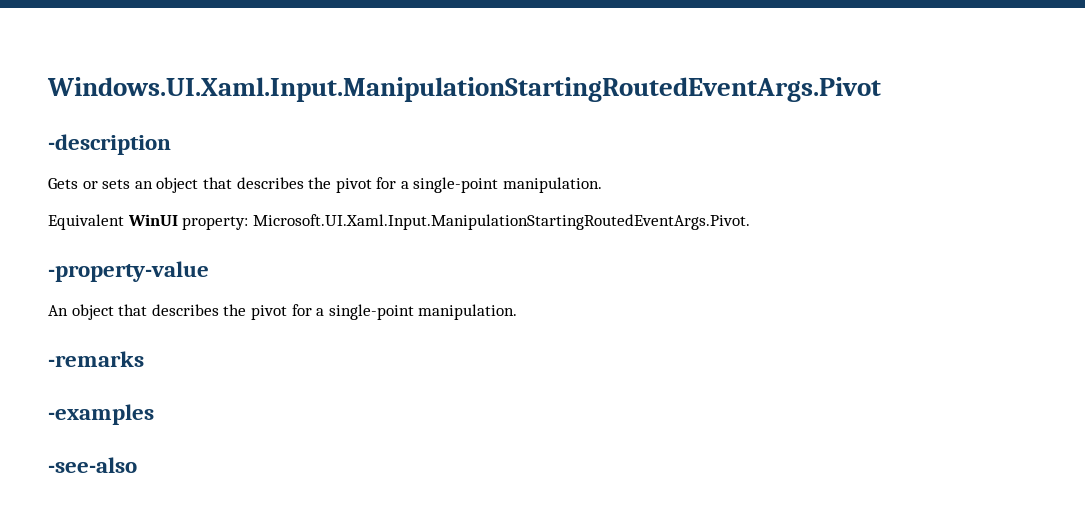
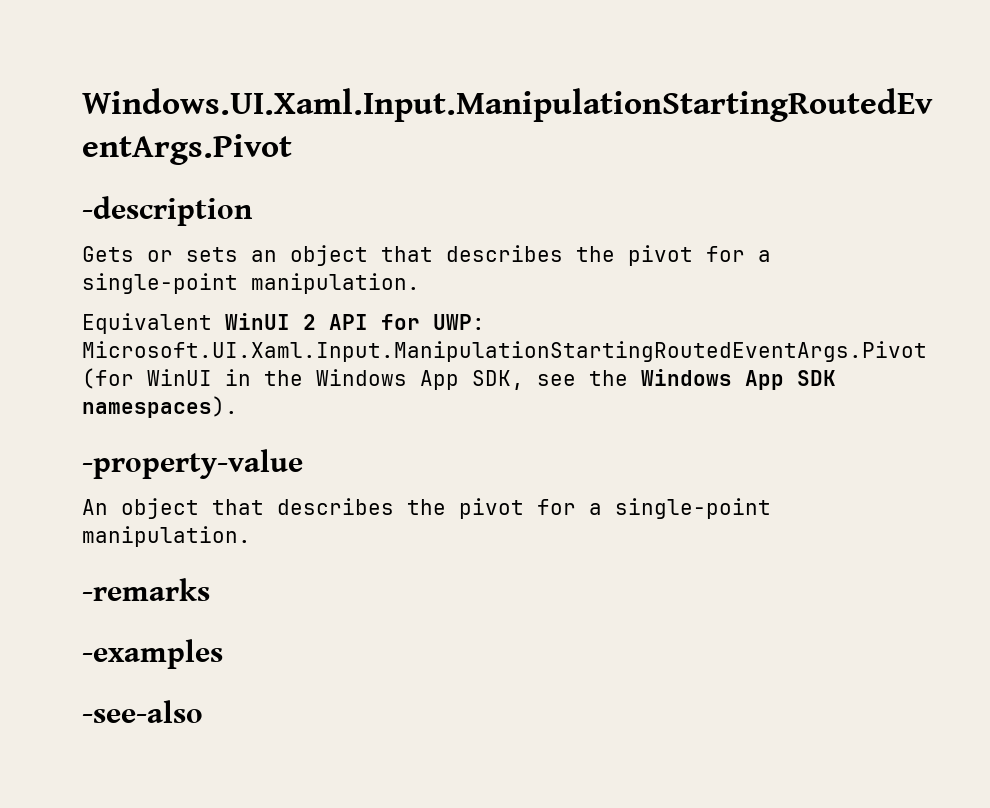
[182,214,750,230] property: Microsoft.UI.Xaml.Input.ManipulationStartingRoutedEventArgs.Pivot. -> [303,314,485,330] [82,341,927,362] [82,368,836,390] [82,396,238,418] 2 API for UWP: Microsoft.UI.Xaml.Input.ManipulationStartingRoutedEventArgs.Pivot (for WinUI in the Windows App SDK, see the Windows App SDK namespaces).

